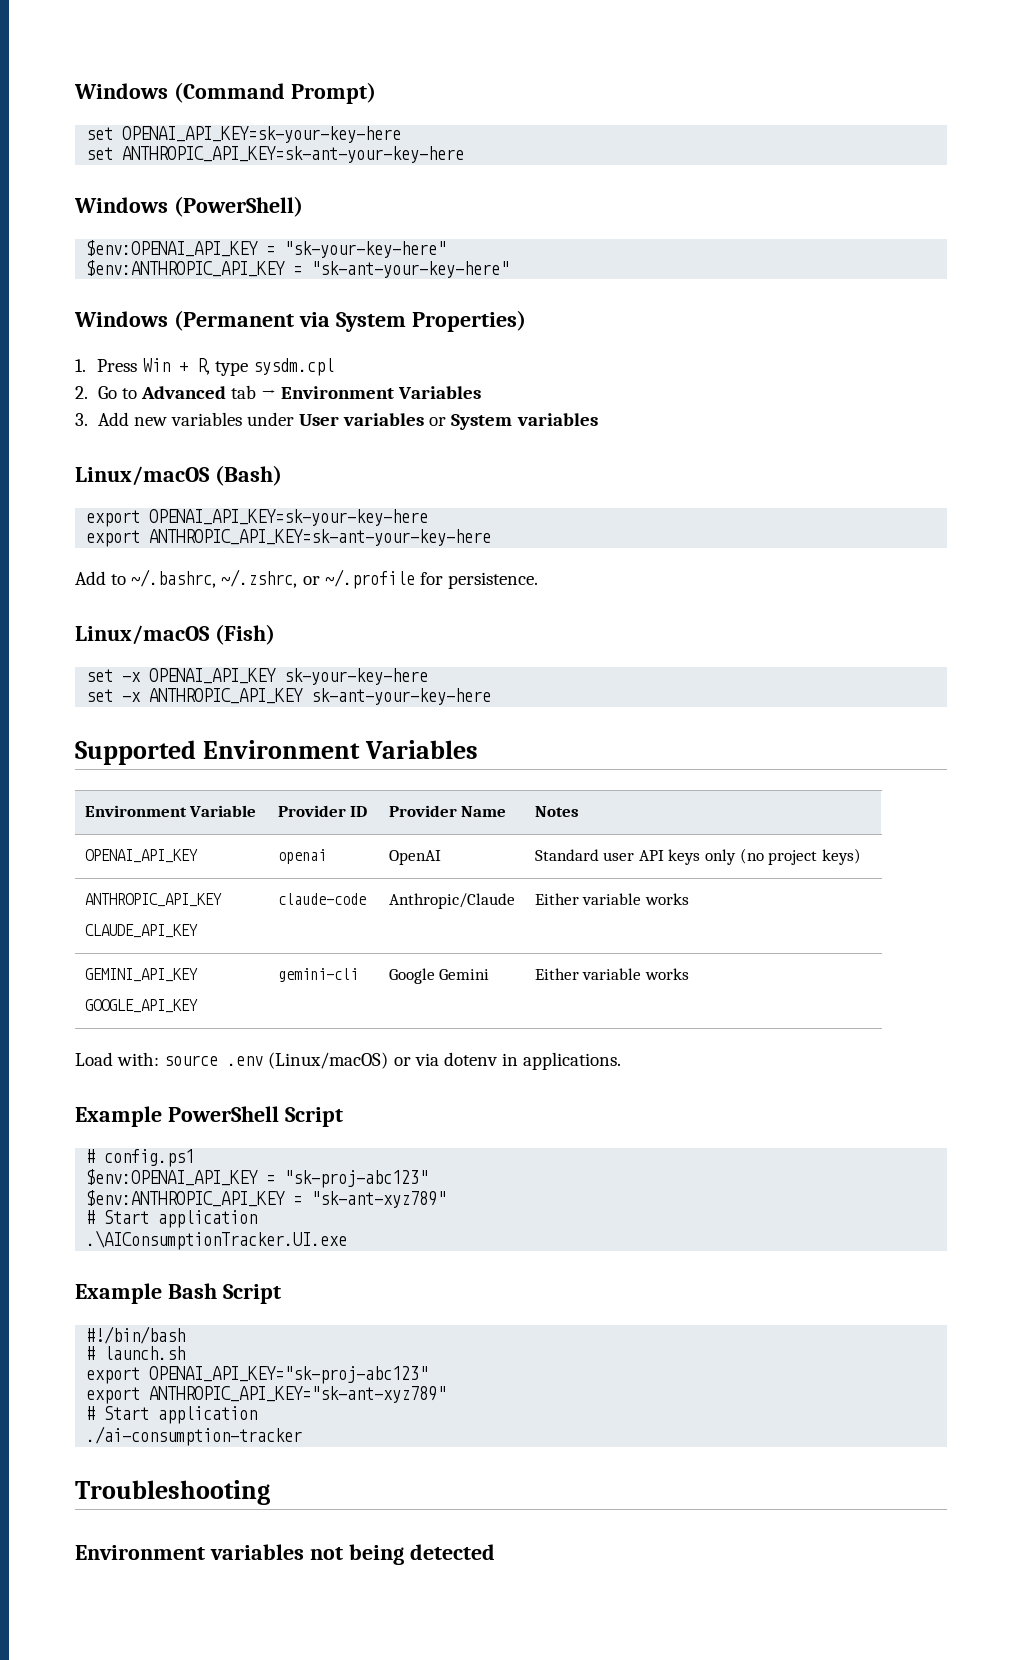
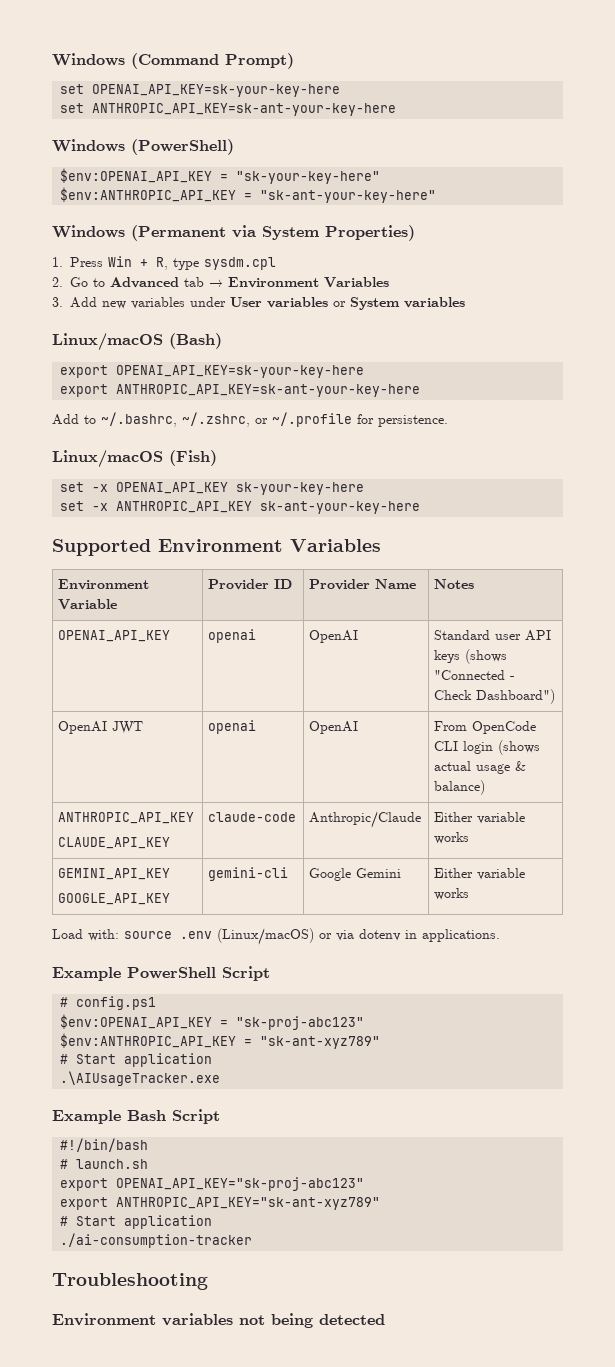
[705,848,861,865] only (no project keys) -> [465,649,508,664] [434,670,516,680] [434,689,556,704] [58,721,144,734] [208,720,257,734] [309,721,359,734] [434,721,537,734] [434,740,541,755] [434,761,527,774] [434,780,486,795] (shows "Connected - Check Dashboard") // OpenAI JWT | openai | OpenAI | From OpenCode CLI login (shows actual usage & balance)
[86,1230,348,1250] .\AIConsumptionTracker.UI.exe -> [60,1071,221,1086] .\AIUsageTracker.exe

